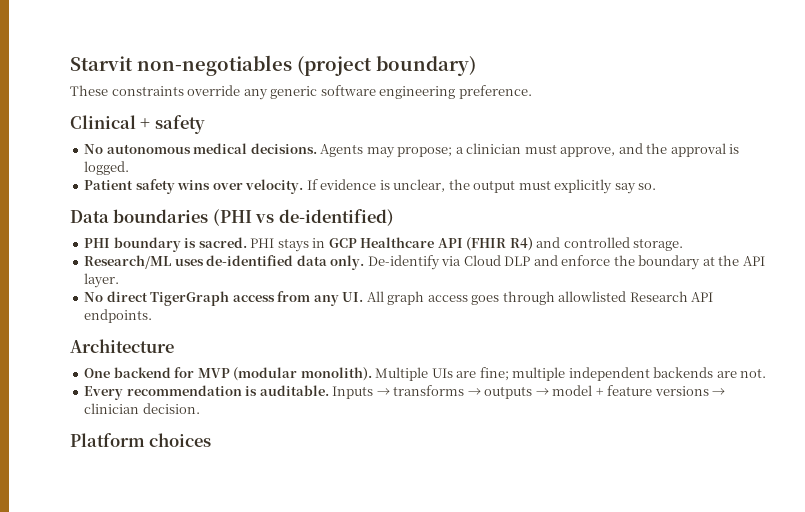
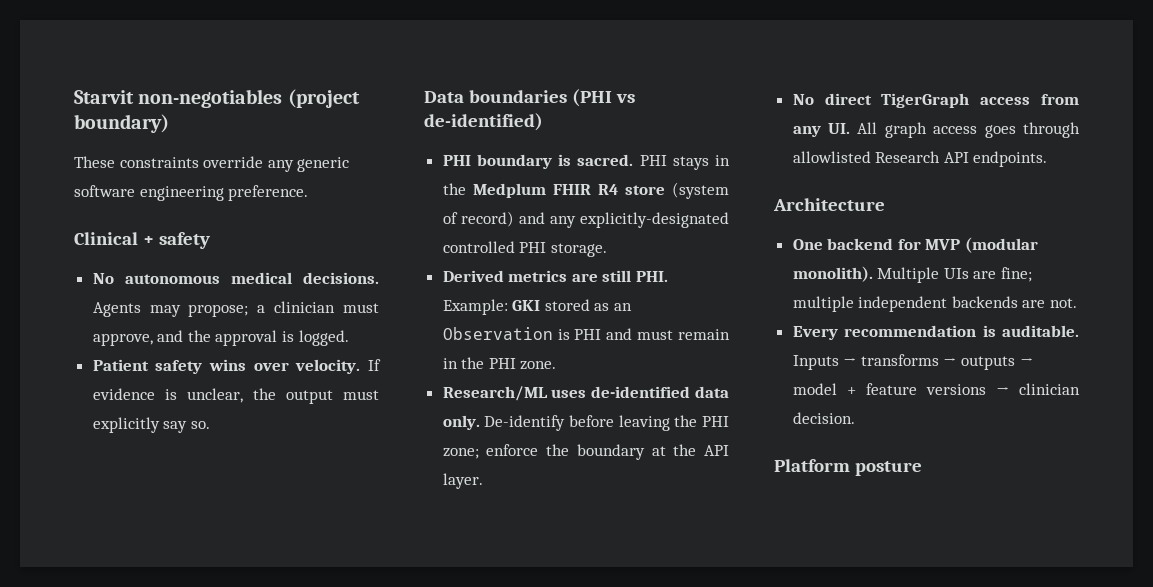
[328,237,684,251] GCP Healthcare API (FHIR R4) and controlled storage. -> [442,182,729,199] [442,211,729,228] [442,241,607,257] [442,270,669,282] [442,299,633,315] [442,327,730,340] [442,357,557,370] the Medplum FHIR R4 store (system of record) and any explicitly-designated controlled PHI storage. // Derived metrics are still PHI. Example: GKI stored as an Observation is PHI and must remain in the PHI zone.
[441,255,558,266] via Cloud DLP and -> [569,415,729,431] [442,448,479,459] before leaving the PHI zone;
[149,433,212,447] choices -> [854,461,922,476] posture

